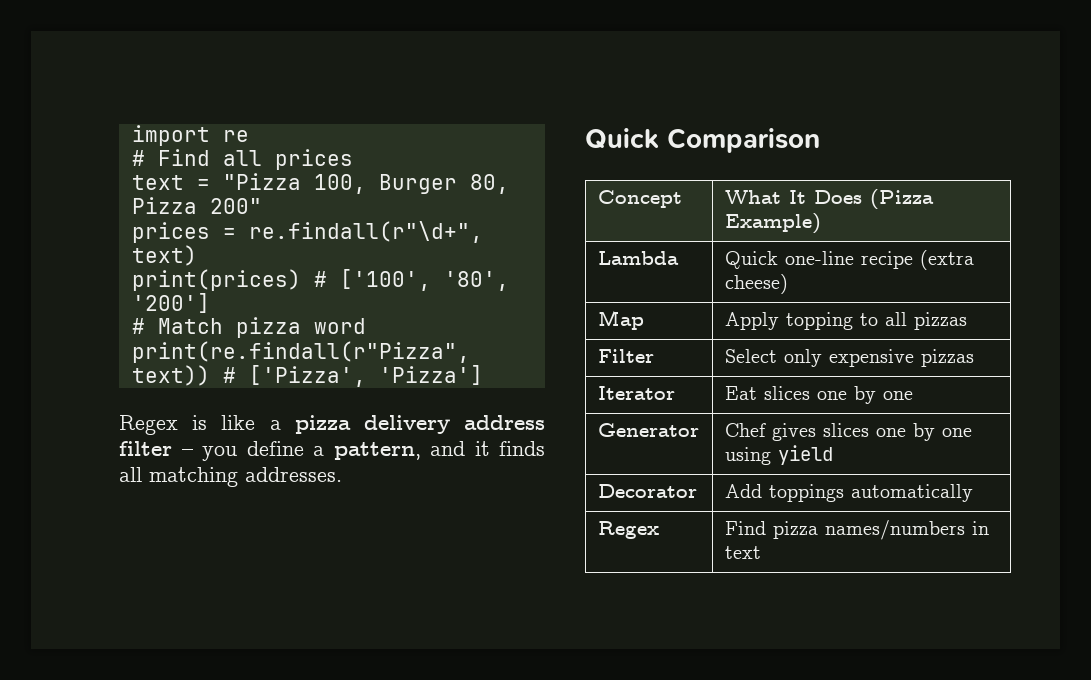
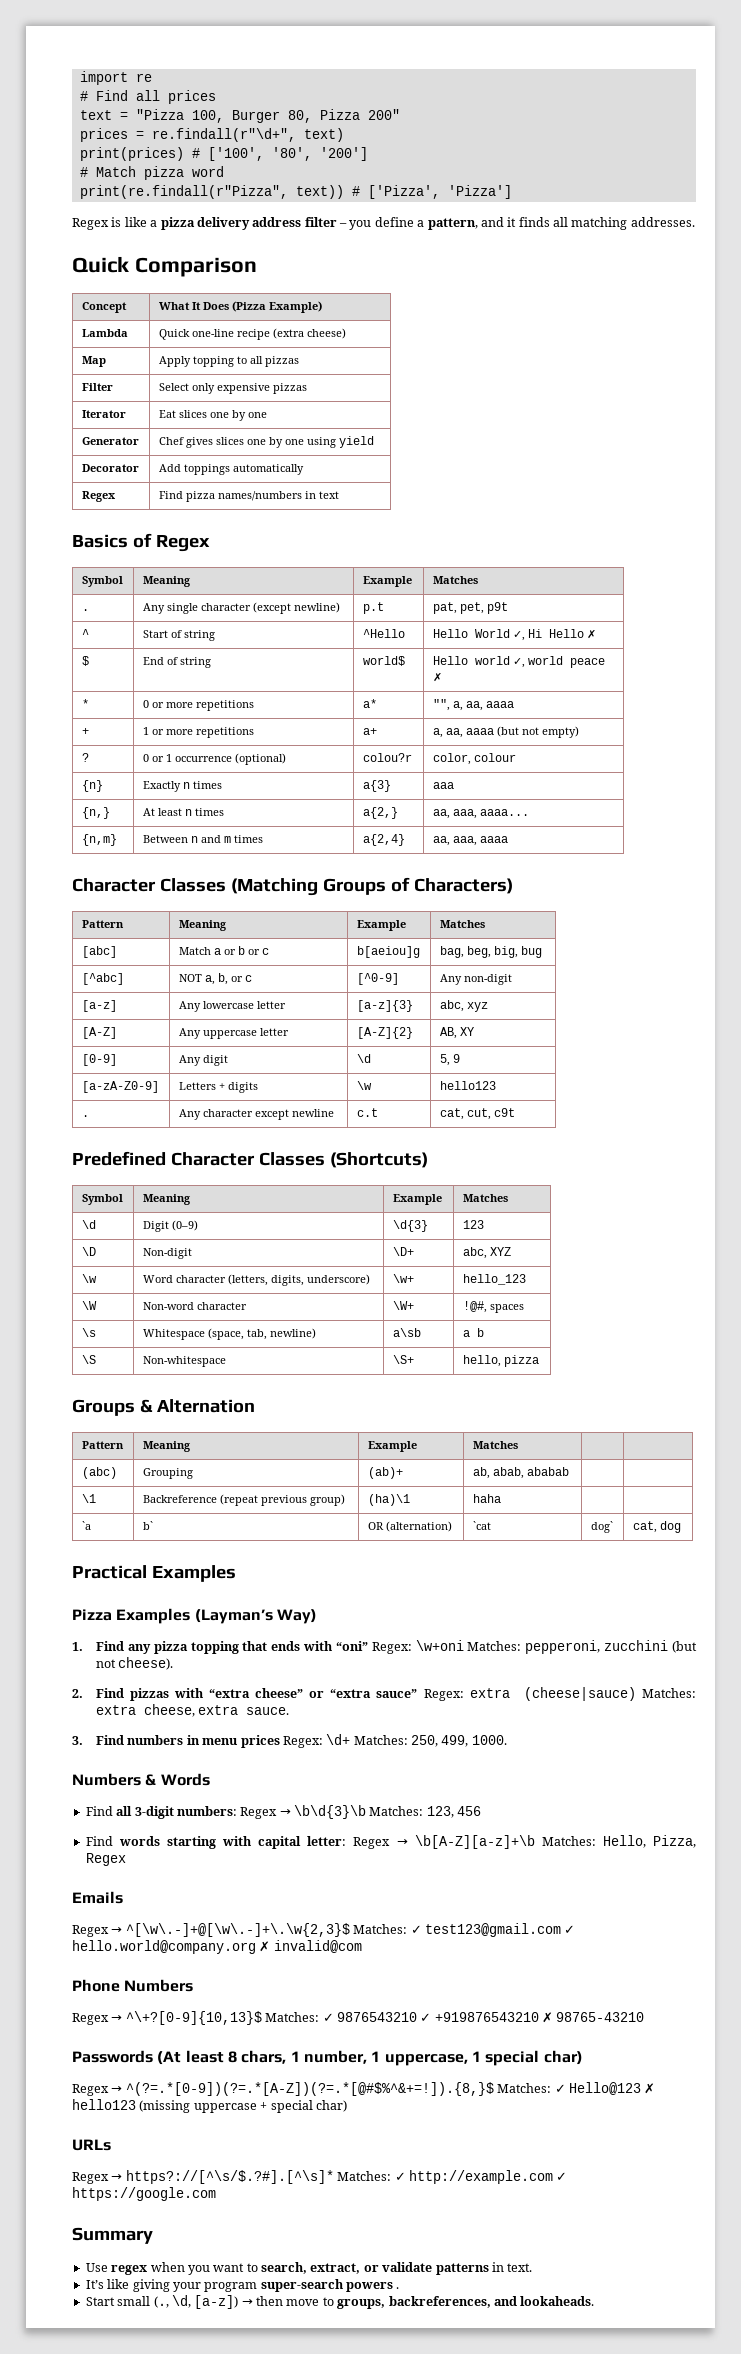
(761, 552) none -> [72,533,210,552] [81,576,123,587] [142,576,191,587] [362,576,412,587] [432,576,478,584] [81,609,89,611] [142,602,340,614] [362,602,384,614] [432,602,508,614] [81,629,89,638] [142,630,215,641] [362,629,405,638] [432,629,596,641] [81,656,89,666] [142,657,211,668] [362,656,405,666] [432,656,605,668] [432,672,442,682] [81,699,89,708] [142,700,254,711] [362,699,377,708] [432,699,514,711] [81,728,89,735] [142,727,254,738] [362,728,377,735] [432,726,579,738] [81,753,89,762] [142,753,286,765] [362,753,412,762] [432,753,516,765] [81,780,103,792] [142,781,222,792] [362,780,391,792] [432,782,454,789] [81,807,110,819] [142,808,224,816] [362,807,398,819] [432,809,529,819] [81,834,117,846] [142,835,263,843] [362,834,405,846] [432,836,508,846] [72,877,513,896] [81,920,124,928] [178,920,227,931] [356,920,406,931] [439,920,485,928] [81,946,117,958] [178,946,269,955] [356,946,420,958] [439,946,542,958] [81,973,124,985] [178,973,252,985] [356,973,399,985] [439,974,512,985] [81,1000,117,1012] [178,1001,286,1012] [356,1000,413,1012] [439,1000,488,1012] [81,1027,117,1039] [178,1028,289,1039] [356,1027,413,1039] [439,1027,474,1039] [81,1054,117,1066] [178,1055,228,1066] [356,1054,371,1063] [439,1054,460,1066] [81,1081,159,1093] [178,1082,258,1093] [356,1081,372,1090] [439,1081,496,1090] [81,1115,89,1117] [178,1109,334,1120] [356,1108,378,1117] [439,1108,515,1120] [72,1151,428,1168] [81,1194,123,1205] [142,1194,191,1205] [392,1194,442,1205] [462,1194,508,1202] [81,1220,96,1229] [142,1220,198,1232] [392,1220,428,1232] [462,1220,484,1229] [81,1247,96,1256] [142,1248,192,1259] [392,1247,414,1256] [462,1247,511,1259] [81,1274,97,1283] [142,1274,370,1286] [392,1274,414,1283] [462,1274,526,1285] [81,1301,97,1310] [142,1302,247,1310] [392,1301,414,1310] [462,1301,524,1313] [81,1328,96,1337] [142,1328,316,1340] [392,1328,421,1337] [462,1328,484,1337] [81,1355,96,1364] [142,1356,226,1367] [392,1355,414,1364] [462,1355,539,1367] [72,1399,255,1416] [81,1441,124,1449] [142,1441,191,1452] [367,1441,417,1452] [472,1441,518,1449] [81,1467,117,1479] [142,1468,193,1479] [367,1467,403,1479] [472,1467,569,1479] [81,1494,96,1503] [142,1494,345,1506] [367,1494,410,1506] [472,1494,501,1503] [81,1521,91,1530] [142,1521,153,1530] [367,1521,452,1532] [472,1521,491,1530] [590,1521,613,1533] [632,1521,681,1533] [72,1565,236,1582] [72,1608,317,1624] [72,1640,697,1654] [96,1657,174,1670] [72,1687,696,1701] [96,1704,290,1717] [72,1734,507,1748] [72,1773,210,1786] [85,1805,482,1819] [85,1835,697,1849] [85,1853,126,1866] [72,1891,123,1904] [72,1923,576,1937] [72,1940,362,1954] [72,1979,194,1992] [72,2011,645,2025] [72,2050,583,2066] [72,2082,656,2096] [72,2099,347,2113] [72,2139,111,2151] [72,2170,568,2184] [72,2187,216,2201] [72,2227,153,2244] [85,2262,533,2275] [85,2279,400,2292] [85,2295,595,2309] // Basics of Regex // Symbol | Meaning | Example | Matches // . | Any single character (except newline) | p.t | pat, pet, p9t // ^ | Start of string | ^Hello | Hello World ✓, Hi Hello ✗ // $ | End of string | world$ | Hello world ✓, world peace ✗ // * | 0 or more repetitions | a* | "", a, aa, aaaa // + | 1 or more repetitions | a+ | a, aa, aaaa (but not empty) // ? | 0 or 1 occurrence (optional) | colou?r | color, colour // {n} | Exactly n times | a{3} | aaa // {n,} | At least n times | a{2,} | aa, aaa, aaaa... // {n,m} | Between n and m times | a{2,4} | aa, aaa, aaaa // Character Classes (Matching Groups of Characters) // Pattern | Meaning | Example | Matches // [abc] | Match a or b or c | b[aeiou]g | bag, beg, big, bug // [^abc] | NOT a, b, or c | [^0-9] | Any non-digit // [a-z] | Any lowercase letter | [a-z]{3} | abc, xyz // [A-Z] | Any uppercase letter | [A-Z]{2} | AB, XY // [0-9] | Any digit | \d | 5, 9 // [a-zA-Z0-9] | Letters + digits | \w | hello123 // . | Any character except newline | c.t | cat, cut, c9t // Predefined Character Classes (Shortcuts) // Symbol | Meaning | Example | Matches // \d | Digit (0–9) | \d{3} | 123 // \D | Non-digit | \D+ | abc, XYZ // \w | Word character (letters, digits, underscore) | \w+ | hello_123 // \W | Non-word character | \W+ | !@#, spaces // \s | Whitespace (space, tab, newline) | a\sb | a b // \S | Non-whitespace | \S+ | hello, pizza // Groups & Alternation // Pattern | Meaning | Example | Matches | | // (abc) | Grouping | (ab)+ | ab, abab, ababab | | // \1 | Backreference (repeat previous group) | (ha)\1 | haha | | // `a | b` | OR (alternation) | `cat | dog` | cat, dog // Practical Examples // Pizza Examples (Layman’s Way) // 1. Find any pizza topping that ends with “oni” Regex: \w+oni Matches: pepperoni, zucchini (but not cheese). // 2. Find pizzas with “extra cheese” or “extra sauce” Regex: extra (cheese|sauce) Matches: extra cheese, extra sauce. // 3. Find numbers in menu prices Regex: \d+ Matches: 250, 499, 1000. // Numbers & Words // Find all 3-digit numbers: Regex → \b\d{3}\b Matches: 123, 456 // Find words starting with capital letter: Regex → \b[A-Z][a-z]+\b Matches: Hello, Pizza, Regex // Emails // Regex → ^[\w\.-]+@[\w\.-]+\.\w{2,3}$ Matches: ✓ test123@gmail.com ✓ hello.world@company.org ✗ invalid@com // Phone Numbers // Regex → ^\+?[0-9]{10,13}$ Matches: ✓ 9876543210 ✓ +919876543210 ✗ 98765-43210 // Passwords (At least 8 chars, 1 number, 1 uppercase, 1 special char) // Regex → ^(?=.*[0-9])(?=.*[A-Z])(?=.*[@#$%^&+=!]).{8,}$ Matches: ✓ Hello@123 ✗ hello123 (missing uppercase + special char) // URLs // Regex → https?://[^\s/$.?#].[^\s]* Matches: ✓ http://example.com ✓ https://google.com // Summary // Use regex when you want to search, extract, or validate patterns in text. // It’s like giving your program super-search powers . // Start small (., \d, [a-z]) → then move to groups, backreferences, and lookaheads.

